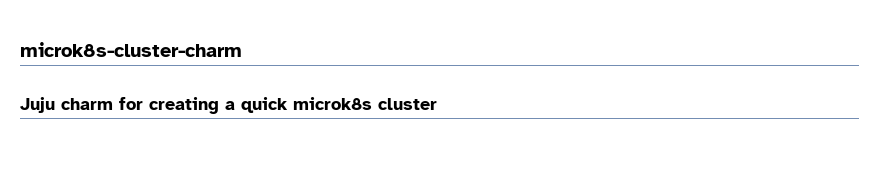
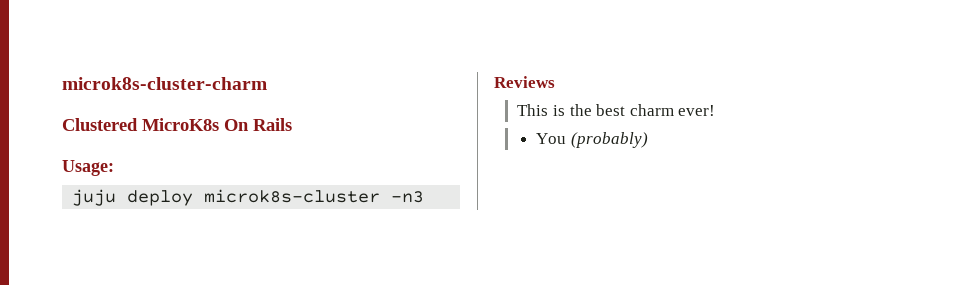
[20,97,437,114] Juju charm for creating a quick microk8s cluster -> [62,118,292,131] [62,160,114,176] [72,189,425,206] [494,76,555,88] [517,104,716,116] [536,132,648,148] Clustered MicroK8s On Rails // Usage: // juju deploy microk8s-cluster -n3 // Reviews // This is the best charm ever! // You (probably)

